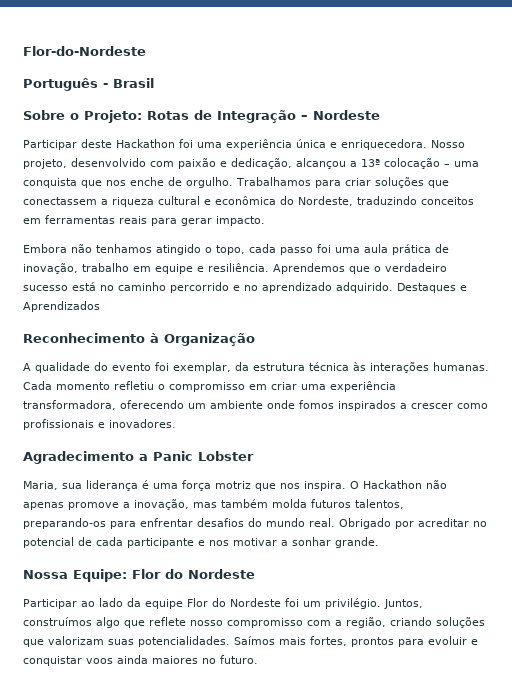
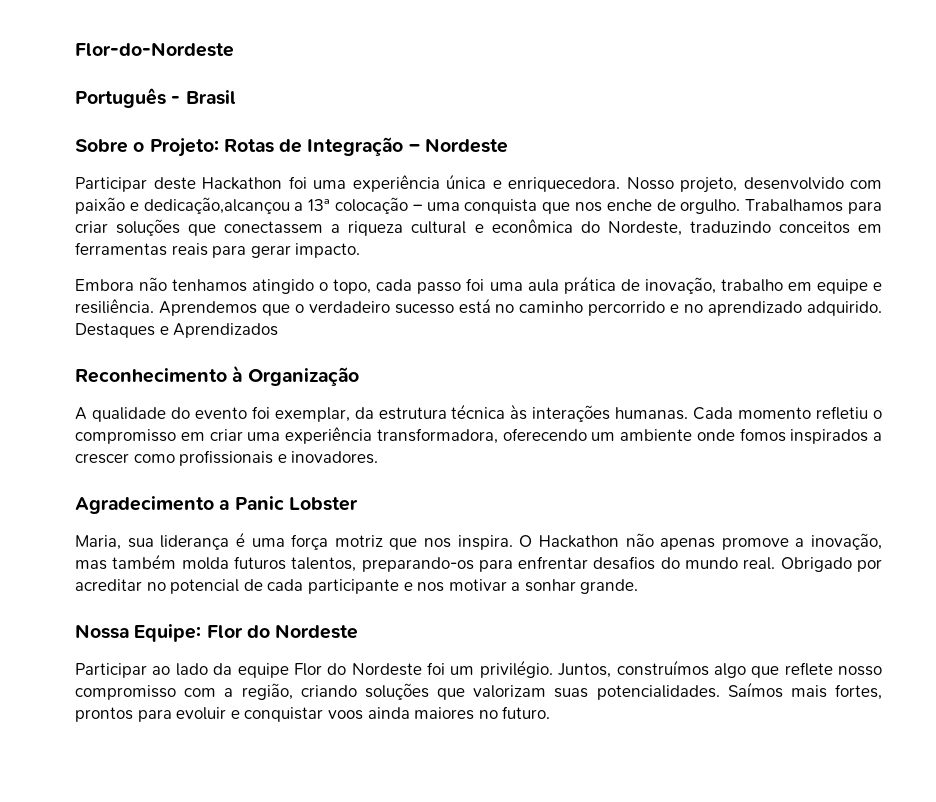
[231,158,346,169] dedicação, alcançou -> [143,197,290,214] dedicação,alcançou

